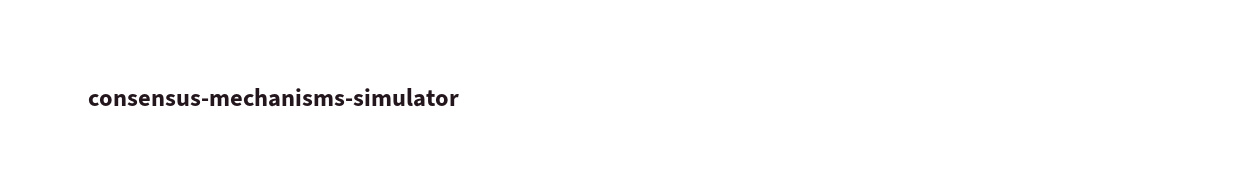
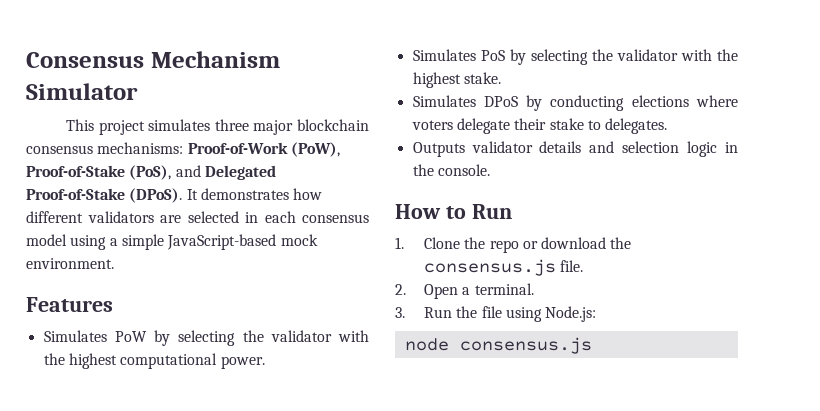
[88,88,459,107] consensus-mechanisms-simulator -> [26,51,280,68] [26,83,138,100] [65,119,370,135] [26,142,340,157] [26,165,276,180] [26,188,323,203] [26,211,369,223] [26,234,318,250] [26,258,114,269] [26,297,113,312] [43,330,369,346] [43,353,265,369] [412,49,738,65] [412,72,501,88] [412,95,738,111] [411,118,668,134] [412,141,738,157] [412,164,490,176] [395,204,512,219] [395,237,632,253] [423,259,584,276] [395,283,534,299] [395,306,597,322] [404,337,592,354] Consensus Mechanism Simulator // This project simulates three major blockchain consensus mechanisms: Proof-of-Work (PoW), Proof-of-Stake (PoS), and Delegated Proof-of-Stake (DPoS). It demonstrates how different validators are selected in each consensus model using a simple JavaScript-based mock environment. // Features // Simulates PoW by selecting the validator with the highest computational power. // Simulates PoS by selecting the validator with the highest stake. // Simulates DPoS by conducting elections where voters delegate their stake to delegates. // Outputs validator details and selection logic in the console. // How to Run // 1. Clone the repo or download the consensus.js file. // 2. Open a terminal. // 3. Run the file using Node.js: // node consensus.js

